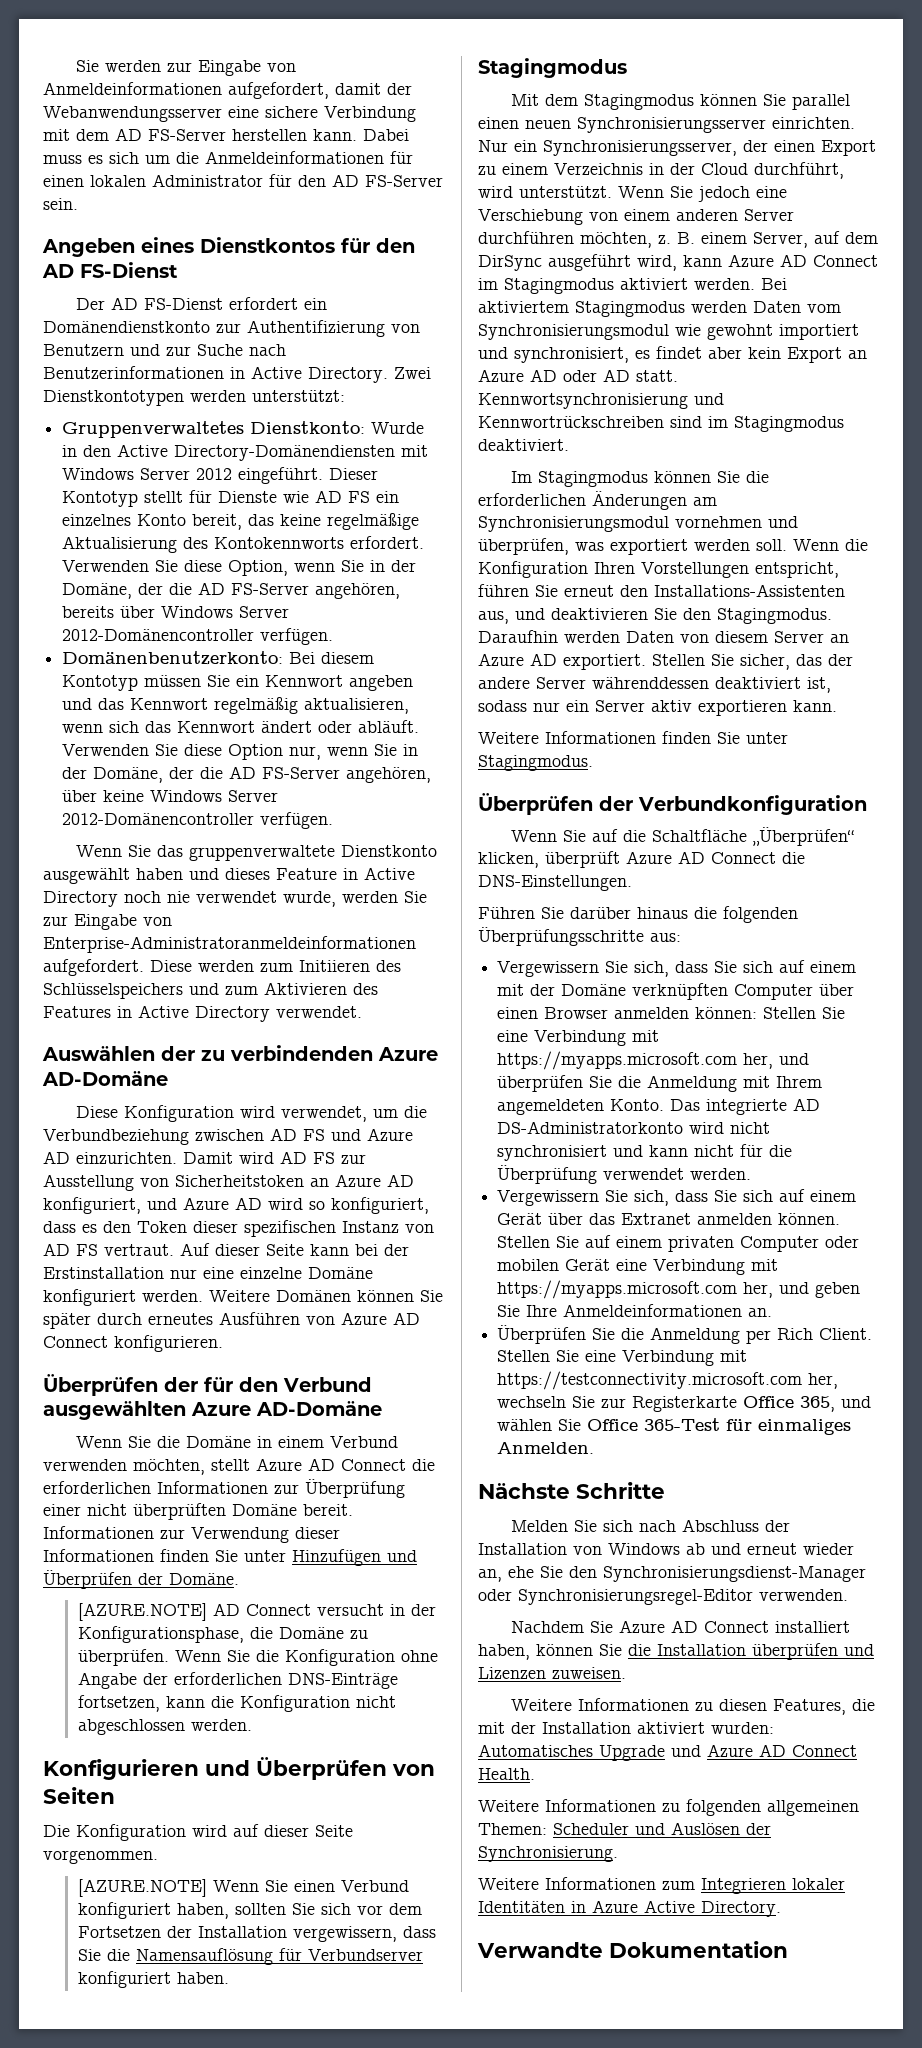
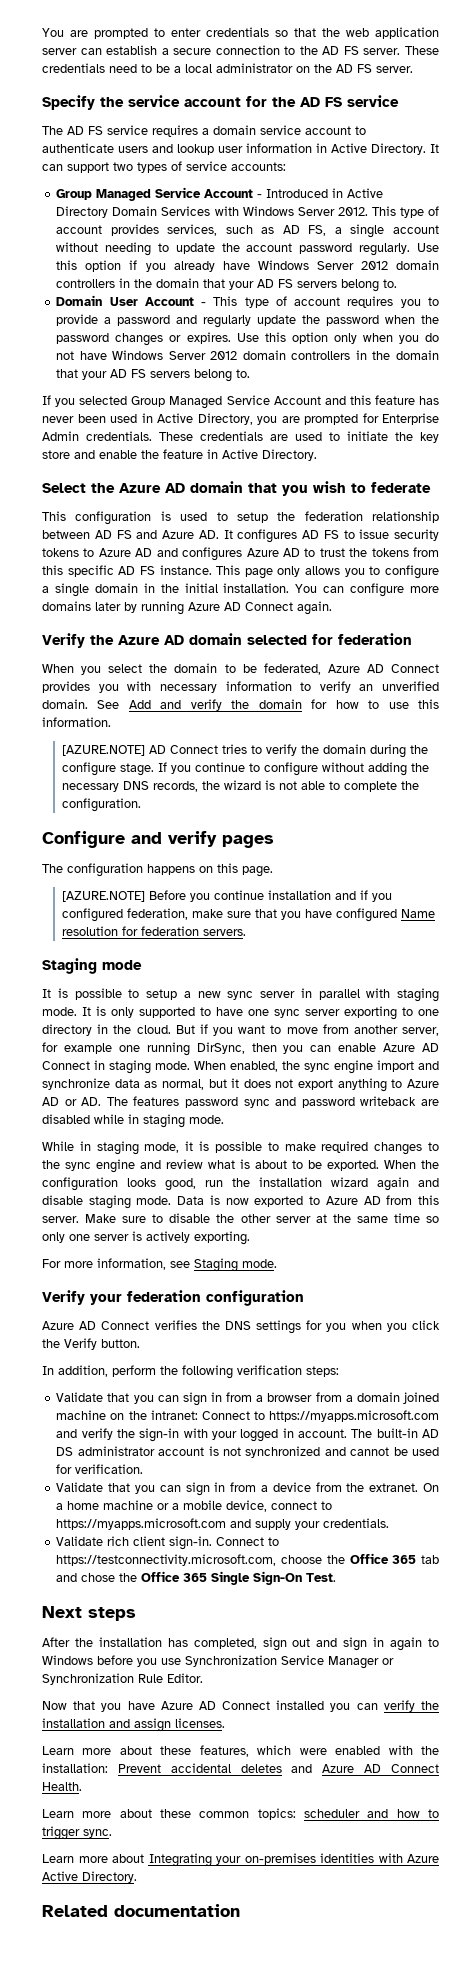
[76,60,297,76] [43,82,412,99] [43,106,416,122] [43,128,409,141] [43,151,413,164] [43,174,443,187] [43,198,78,210] [42,237,415,257] [42,262,178,278] [76,297,328,310] [43,320,420,337] [43,344,286,356] [43,366,431,383] [43,390,345,406] [62,421,425,438] [62,444,429,461] [62,467,379,484] [62,490,400,507] [62,513,420,530] [62,536,425,553] [62,560,417,576] [62,582,401,599] [62,606,290,618] [62,628,334,645] [62,651,375,666] [62,675,414,691] [62,697,410,714] [62,720,420,733] [62,744,419,760] [62,766,432,783] [62,790,279,802] [62,812,334,829] [76,845,438,861] [43,867,415,884] [43,891,427,907] [43,914,172,930] [43,936,416,953] [43,959,401,976] [43,982,378,999] [43,1005,362,1022] [42,1045,438,1061] [42,1071,168,1086] [76,1105,428,1122] [43,1128,413,1145] [43,1151,366,1164] [43,1174,414,1191] [43,1197,429,1214] [43,1220,434,1237] [43,1243,409,1256] [43,1267,373,1279] [43,1289,443,1306] [43,1312,420,1329] [43,1335,223,1352] [43,1374,372,1396] [43,1401,382,1420] [76,1436,399,1448] [43,1458,435,1475] [43,1479,405,1498] [43,1503,353,1520] [43,1526,340,1543] [43,1549,417,1566] [43,1570,239,1589] [77,1603,436,1621] [77,1626,368,1643] [77,1649,438,1666] [77,1672,398,1689] [77,1695,396,1712] [77,1719,252,1735] [43,1757,435,1780] [43,1787,115,1804] [43,1824,353,1841] [43,1850,158,1864] [77,1879,409,1897] [77,1902,422,1919] [77,1926,436,1942] [77,1948,423,1965] [77,1971,229,1988] [478,58,627,78] [511,94,851,110] [478,117,855,133] [478,140,876,156] [478,162,844,179] [478,186,787,202] [478,209,794,225] [478,231,878,248] [478,254,878,271] [478,278,787,294] [478,301,841,317] [478,324,859,340] [478,346,867,363] [478,369,678,382] [478,393,724,409] [478,416,844,432] [478,439,569,451] [511,471,770,487] [478,491,717,510] [478,516,798,532] [478,538,868,555] [478,561,839,578] [478,584,845,597] [478,608,832,624] [478,630,849,643] [478,653,853,670] [478,677,831,693] [478,700,837,716] [478,731,788,744] [478,755,593,771] [478,793,867,815] [511,827,855,846] [478,851,805,868] [478,875,632,891] [478,906,798,923] [478,927,681,946] [497,960,857,977] [497,983,855,1000] [497,1007,846,1019] [497,1030,660,1046] [497,1051,810,1070] [497,1075,823,1092] [497,1098,821,1115] [497,1121,771,1134] [497,1144,793,1161] [497,1165,752,1184] [497,1189,857,1206] [497,1213,841,1225] [497,1235,860,1252] [497,1259,779,1275] [497,1280,861,1299] [497,1304,773,1317] [497,1325,873,1344] [497,1350,748,1366] [497,1371,839,1390] [497,1396,872,1412] [497,1418,852,1435] [497,1442,595,1454] [478,1482,665,1499] [511,1519,791,1532] [478,1543,854,1555] [478,1566,866,1582] [478,1589,848,1605] [511,1620,851,1633] [478,1643,874,1660] [478,1667,626,1679] [511,1698,876,1715] [478,1722,774,1734] [478,1744,857,1761] [478,1768,535,1780] [478,1799,859,1816] [478,1822,771,1835] [478,1846,618,1862] [478,1877,845,1894] [478,1901,586,1913] Sie werden zur Eingabe von Anmeldeinformationen aufgefordert, damit der Webanwendungsserver eine sichere Verbindung mit dem AD FS-Server herstellen kann. Dabei muss es sich um die Anmeldeinformationen für einen lokalen Administrator für den AD FS-Server sein. // Angeben eines Dienstkontos für den AD FS-Dienst // Der AD FS-Dienst erfordert ein Domänendienstkonto zur Authentifizierung von Benutzern und zur Suche nach Benutzerinformationen in Active Directory. Zwei Dienstkontotypen werden unterstützt: // Gruppenverwaltetes Dienstkonto: Wurde in den Active Directory-Domänendiensten mit Windows Server 2012 eingeführt. Dieser Kontotyp stellt für Dienste wie AD FS ein einzelnes Konto bereit, das keine regelmäßige Aktualisierung des Kontokennworts erfordert. Verwenden Sie diese Option, wenn Sie in der Domäne, der die AD FS-Server angehören, bereits über Windows Server 2012-Domänencontroller verfügen. // Domänenbenutzerkonto: Bei diesem Kontotyp müssen Sie ein Kennwort angeben und das Kennwort regelmäßig aktualisieren, wenn sich das Kennwort ändert oder abläuft. Verwenden Sie diese Option nur, wenn Sie in der Domäne, der die AD FS-Server angehören, über keine Windows Server 2012-Domänencontroller verfügen. // Wenn Sie das gruppenverwaltete Dienstkonto ausgewählt haben und dieses Feature in Active Directory noch nie verwendet wurde, werden Sie zur Eingabe von Enterprise-Administratoranmeldeinformationen aufgefordert. Diese werden zum Initiieren des Schlüsselspeichers und zum Aktivieren des Features in Active Directory verwendet. // Auswählen der zu verbindenden Azure AD-Domäne // Diese Konfiguration wird verwendet, um die Verbundbeziehung zwischen AD FS und Azure AD einzurichten. Damit wird AD FS zur Ausstellung von Sicherheitstoken an Azure AD konfiguriert, und Azure AD wird so konfiguriert, dass es den Token dieser spezifischen Instanz von AD FS vertraut. Auf dieser Seite kann bei der Erstinstallation nur eine einzelne Domäne konfiguriert werden. Weitere Domänen können Sie später durch erneutes Ausführen von Azure AD Connect konfigurieren. // Überprüfen der für den Verbund ausgewählten Azure AD-Domäne // Wenn Sie die Domäne in einem Verbund verwenden möchten, stellt Azure AD Connect die erforderlichen Informationen zur Überprüfung einer nicht überprüften Domäne bereit. Informationen zur Verwendung dieser Informationen finden Sie unter Hinzufügen und Überprüfen der Domäne. // [AZURE.NOTE] AD Connect versucht in der Konfigurationsphase, die Domäne zu überprüfen. Wenn Sie die Konfiguration ohne Angabe der erforderlichen DNS-Einträge fortsetzen, kann die Konfiguration nicht abgeschlossen werden. // Konfigurieren und Überprüfen von Seiten // Die Konfiguration wird auf dieser Seite vorgenommen. // [AZURE.NOTE] Wenn Sie einen Verbund konfiguriert haben, sollten Sie sich vor dem Fortsetzen der Installation vergewissern, dass Sie die Namensauflösung für Verbundserver konfiguriert haben. // Stagingmodus // Mit dem Stagingmodus können Sie parallel einen neuen Synchronisierungsserver einrichten. Nur ein Synchronisierungsserver, der einen Export zu einem Verzeichnis in der Cloud durchführt, wird unterstützt. Wenn Sie jedoch eine Verschiebung von einem anderen Server durchführen möchten, z. B. einem Server, auf dem DirSync ausgeführt wird, kann Azure AD Connect im Stagingmodus aktiviert werden. Bei aktiviertem Stagingmodus werden Daten vom Synchronisierungsmodul wie gewohnt importiert und synchronisiert, es findet aber kein Export an Azure AD oder AD statt. Kennwortsynchronisierung und Kennwortrückschreiben sind im Stagingmodus deaktiviert. // Im Stagingmodus können Sie die erforderlichen Änderungen am Synchronisierungsmodul vornehmen und überprüfen, was exportiert werden soll. Wenn die Konfiguration Ihren Vorstellungen entspricht, führen Sie erneut den Installations-Assistenten aus, und deaktivieren Sie den Stagingmodus. Daraufhin werden Daten von diesem Server an Azure AD exportiert. Stellen Sie sicher, das der andere Server währenddessen deaktiviert ist, sodass nur ein Server aktiv exportieren kann. // Weitere Informationen finden Sie unter Stagingmodus. // Überprüfen der Verbundkonfiguration // Wenn Sie auf die Schaltfläche „Überprüfen“ klicken, überprüft Azure AD Connect die DNS-Einstellungen. // Führen Sie darüber hinaus die folgenden Überprüfungsschritte aus: // Vergewissern Sie sich, dass Sie sich auf einem mit der Domäne verknüpften Computer über einen Browser anmelden können: Stellen Sie eine Verbindung mit https://myapps.microsoft.com her, und überprüfen Sie die Anmeldung mit Ihrem angemeldeten Konto. Das integrierte AD DS-Administratorkonto wird nicht synchronisiert und kann nicht für die Überprüfung verwendet werden. // Vergewissern Sie sich, dass Sie sich auf einem Gerät über das Extranet anmelden können. Stellen Sie auf einem privaten Computer oder mobilen Gerät eine Verbindung mit https://myapps.microsoft.com her, und geben Sie Ihre Anmeldeinformationen an. // Überprüfen Sie die Anmeldung per Rich Client. Stellen Sie eine Verbindung mit https://testconnectivity.microsoft.com her, wechseln Sie zur Registerkarte Office 365, und wählen Sie Office 365-Test für einmaliges Anmelden. // Nächste Schritte // Melden Sie sich nach Abschluss der Installation von Windows ab und erneut wieder an, ehe Sie den Synchronisierungsdienst-Manager oder Synchronisierungsregel-Editor verwenden. // Nachdem Sie Azure AD Connect installiert haben, können Sie die Installation überprüfen und Lizenzen zuweisen. // Weitere Informationen zu diesen Features, die mit der Installation aktiviert wurden: Automatisches Upgrade und Azure AD Connect Health. // Weitere Informationen zu folgenden allgemeinen Themen: Scheduler und Auslösen der Synchronisierung. // Weitere Informationen zum Integrieren lokaler Identitäten in -> [42,27,439,39] [42,45,440,55] [42,63,413,73] [42,95,399,110] [42,125,366,137] [42,143,439,155] [42,161,286,173] [56,187,384,201] [56,206,440,218] [56,224,439,238] [56,242,439,256] [56,260,439,272] [56,278,398,292] [56,295,439,308] [56,314,439,328] [56,332,439,346] [56,350,439,360] [56,369,251,382] [42,395,440,409] [42,413,439,425] [42,431,439,443] [42,449,317,461] [42,481,431,496] [42,511,439,525] [42,529,439,543] [42,547,440,561] [42,565,439,579] [42,583,439,597] [42,601,332,615] [42,633,412,648] [42,663,440,675] [42,681,439,693] [42,699,439,711] [42,717,111,727] [61,744,428,758] [61,762,429,776] [61,780,419,792] [61,798,141,812] [42,831,274,848] [42,863,273,877] [61,890,392,902] [61,908,435,922] [61,926,246,936] [42,958,142,974] [42,988,439,1002] [42,1006,439,1020] [42,1024,439,1036] [42,1042,439,1056] [42,1060,439,1074] [42,1078,439,1092] [42,1096,439,1108] [42,1114,224,1128] [42,1141,439,1155] [42,1159,439,1173] [42,1177,439,1191] [42,1195,440,1209] [42,1213,439,1223] [42,1231,250,1245] [42,1258,277,1272] [42,1290,304,1306] [42,1320,441,1334] [42,1338,140,1350] [42,1365,339,1379] [56,1392,439,1406] [56,1410,439,1422] [56,1428,439,1442] [56,1446,439,1458] [56,1464,144,1474] [56,1482,440,1496] [56,1500,333,1512] [56,1518,390,1530] [56,1536,280,1550] [56,1553,440,1566] [56,1571,337,1585] [42,1606,136,1621] [42,1637,440,1651] [42,1655,394,1669] [42,1673,203,1685] [42,1700,440,1712] [42,1718,225,1732] [42,1745,440,1757] [42,1763,439,1773] [42,1782,82,1791] [42,1808,439,1820] [42,1826,112,1840] [42,1853,403,1867] You are prompted to enter credentials so that the web application server can establish a secure connection to the AD FS server. These credentials need to be a local administrator on the AD FS server. // Specify the service account for the AD FS service // The AD FS service requires a domain service account to authenticate users and lookup user information in Active Directory. It can support two types of service accounts: // Group Managed Service Account - Introduced in Active Directory Domain Services with Windows Server 2012. This type of account provides services, such as AD FS, a single account without needing to update the account password regularly. Use this option if you already have Windows Server 2012 domain controllers in the domain that your AD FS servers belong to. // Domain User Account - This type of account requires you to provide a password and regularly update the password when the password changes or expires. Use this option only when you do not have Windows Server 2012 domain controllers in the domain that your AD FS servers belong to. // If you selected Group Managed Service Account and this feature has never been used in Active Directory, you are prompted for Enterprise Admin credentials. These credentials are used to initiate the key store and enable the feature in Active Directory. // Select the Azure AD domain that you wish to federate // This configuration is used to setup the federation relationship between AD FS and Azure AD. It configures AD FS to issue security tokens to Azure AD and configures Azure AD to trust the tokens from this specific AD FS instance. This page only allows you to configure a single domain in the initial installation. You can configure more domains later by running Azure AD Connect again. // Verify the Azure AD domain selected for federation // When you select the domain to be federated, Azure AD Connect provides you with necessary information to verify an unverified domain. See Add and verify the domain for how to use this information. // [AZURE.NOTE] AD Connect tries to verify the domain during the configure stage. If you continue to configure without adding the necessary DNS records, the wizard is not able to complete the configuration. // Configure and verify pages // The configuration happens on this page. // [AZURE.NOTE] Before you continue installation and if you configured federation, make sure that you have configured Name resolution for federation servers. // Staging mode // It is possible to setup a new sync server in parallel with staging mode. It is only supported to have one sync server exporting to one directory in the cloud. But if you want to move from another server, for example one running DirSync, then you can enable Azure AD Connect in staging mode. When enabled, the sync engine import and synchronize data as normal, but it does not export anything to Azure AD or AD. The features password sync and password writeback are disabled while in staging mode. // While in staging mode, it is possible to make required changes to the sync engine and review what is about to be exported. When the configuration looks good, run the installation wizard again and disable staging mode. Data is now exported to Azure AD from this server. Make sure to disable the other server at the same time so only one server is actively exporting. // For more information, see Staging mode. // Verify your federation configuration // Azure AD Connect verifies the DNS settings for you when you click the Verify button. // In addition, perform the following verification steps: // Validate that you can sign in from a browser from a domain joined machine on the intranet: Connect to https://myapps.microsoft.com and verify the sign-in with your logged in account. The built-in AD DS administrator account is not synchronized and cannot be used for verification. // Validate that you can sign in from a device from the extranet. On a home machine or a mobile device, connect to https://myapps.microsoft.com and supply your credentials. // Validate rich client sign-in. Connect to https://testconnectivity.microsoft.com, choose the Office 365 tab and chose the Office 365 Single Sign-On Test. // Next steps // After the installation has completed, sign out and sign in again to Windows before you use Synchronization Service Manager or Synchronization Rule Editor. // Now that you have Azure AD Connect installed you can verify the installation and assign licenses. // Learn more about these features, which were enabled with the installation: Prevent accidental deletes and Azure AD Connect Health. // Learn more about these common topics: scheduler and how to trigger sync. // Learn more about Integrating your on-premises identities with
[477,1941,788,1958] Verwandte Dokumentation -> [42,1904,240,1917] Related documentation

